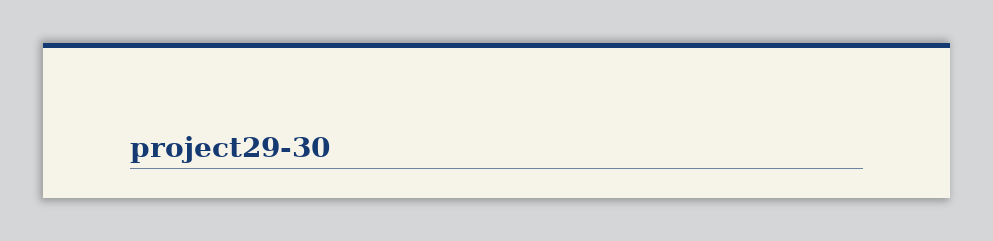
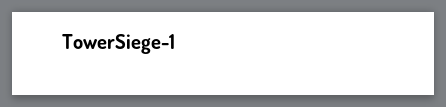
[130,136,330,163] project29-30 -> [62,34,175,54] TowerSiege-1

